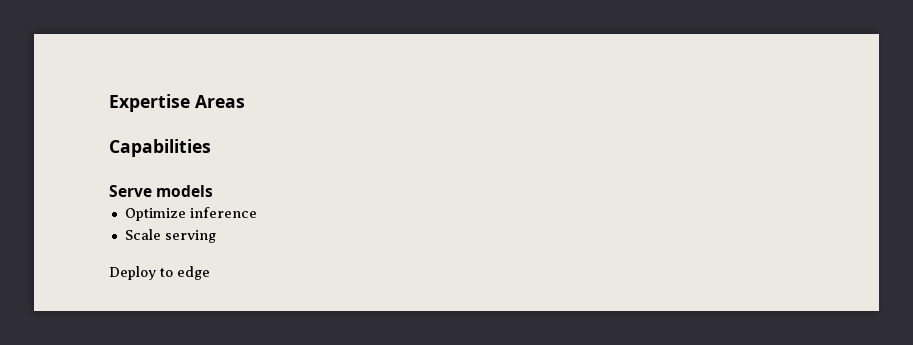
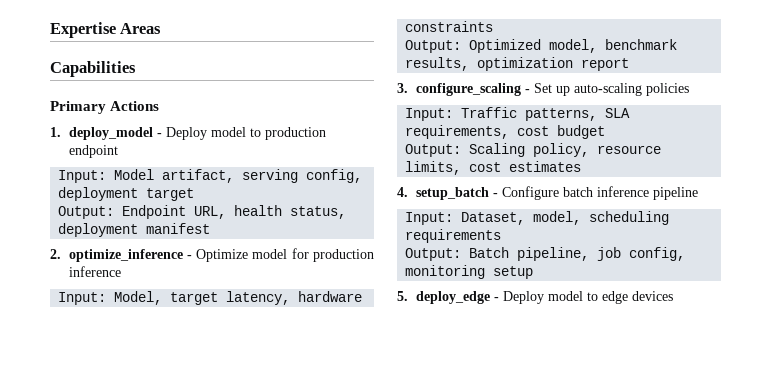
[109,185,214,197] [124,207,257,221] [124,229,216,243] [109,266,156,280] Serve models // Optimize inference // Scale serving // Deploy -> [50,101,160,114] [50,127,326,140] [68,145,118,158] [58,169,363,183] [58,187,195,201] [58,205,347,219] [58,223,211,237] [50,248,374,262] [68,266,121,277] [58,291,363,305] [405,21,494,32] [405,39,678,53] [405,57,630,71] [397,83,689,96] [405,107,631,121] [405,125,606,139] [405,143,662,157] [405,161,582,175] [397,186,698,200] [405,211,670,225] [405,229,502,243] [405,247,686,261] [405,265,534,279] [397,291,583,304] Primary Actions // 1. deploy_model - Deploy model to production endpoint // Input: Model artifact, serving config, deployment target // Output: Endpoint URL, health status, deployment manifest // 2. optimize_inference - Optimize model for production inference // Input: Model, target latency, hardware constraints // Output: Optimized model, benchmark results, optimization report // 3. configure_scaling - Set up auto-scaling policies // Input: Traffic patterns, SLA requirements, cost budget // Output: Scaling policy, resource limits, cost estimates // 4. setup_batch - Configure batch inference pipeline // Input: Dataset, model, scheduling requirements // Output: Batch pipeline, job config, monitoring setup // 5. deploy_edge - Deploy model
(210, 273) none -> [631,291,673,301] devices

